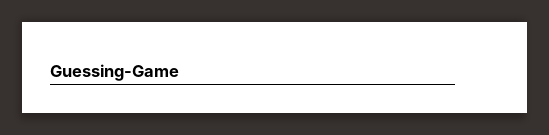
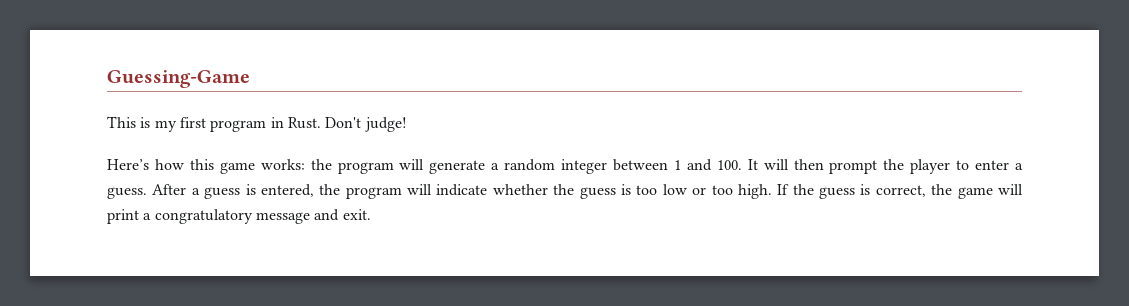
(179, 72) none -> [107,116,407,132] [107,159,1023,174] [107,184,1023,199] [107,209,371,224] // This is my first program in Rust. Don't judge! // Here’s how this game works: the program will generate a random integer between 1 and 100. It will then prompt the player to enter a guess. After a guess is entered, the program will indicate whether the guess is too low or too high. If the guess is correct, the game will print a congratulatory message and exit.

